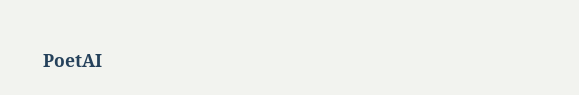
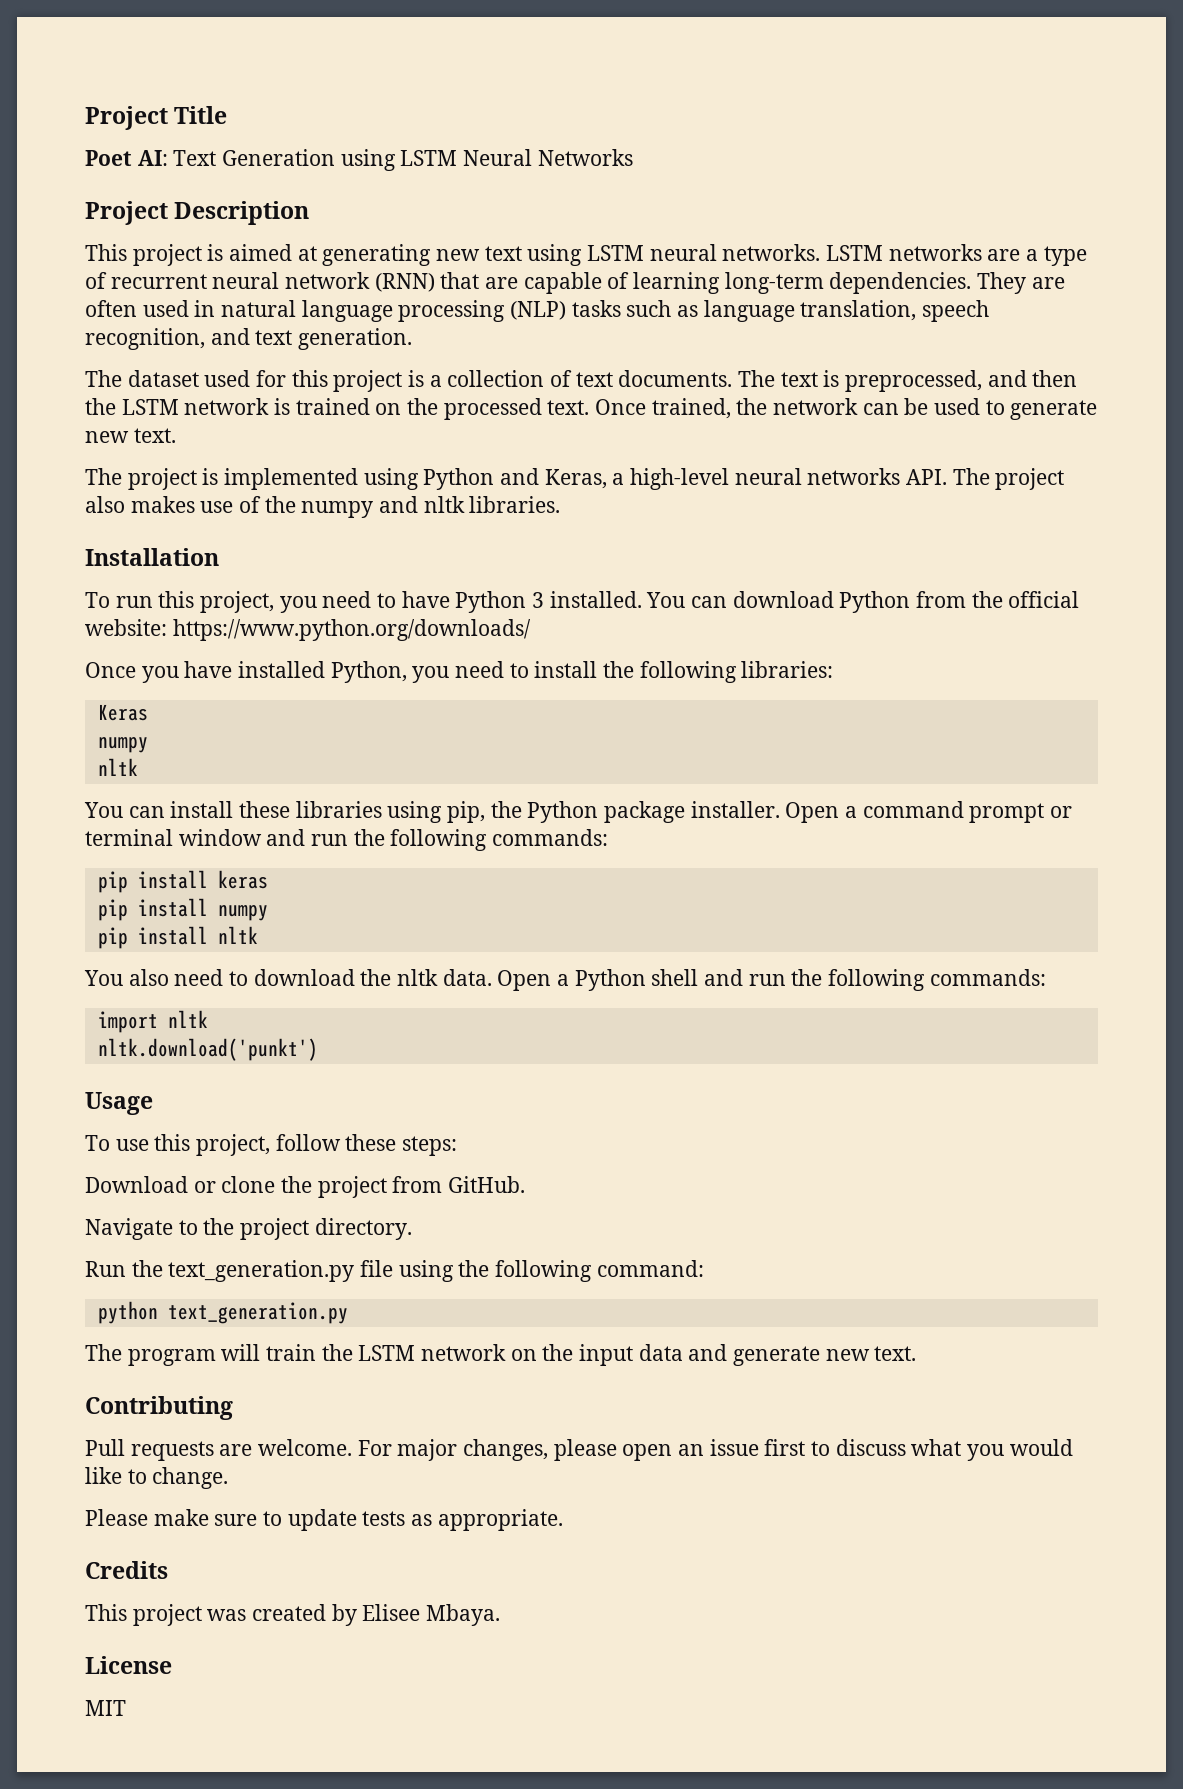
[43,54,102,67] PoetAI -> [85,106,228,130] [85,149,633,171] [85,201,310,225] [85,244,1087,266] [85,272,1065,294] [85,300,990,322] [85,328,413,350] [85,370,1078,392] [85,398,1098,420] [85,428,176,443] [85,468,1065,490] [85,496,561,518] [85,548,219,566] [85,591,1080,613] [85,619,531,641] [85,661,834,683] [97,704,148,721] [97,736,148,753] [97,758,138,776] [84,801,1073,823] [85,829,609,851] [97,870,268,893] [97,898,268,921] [97,926,258,949] [84,969,1046,991] [97,1010,208,1033] [97,1038,318,1061] [85,1092,153,1115] [85,1134,458,1156] [85,1176,526,1198] [85,1218,412,1240] [85,1260,704,1282] [97,1301,348,1324] [85,1344,917,1366] [85,1396,233,1420] [85,1439,1073,1461] [85,1467,229,1489] [85,1509,563,1531] [85,1561,168,1579] [85,1604,501,1626] [85,1656,172,1674] [85,1700,126,1716] Project Title // Poet AI: Text Generation using LSTM Neural Networks // Project Description // This project is aimed at generating new text using LSTM neural networks. LSTM networks are a type of recurrent neural network (RNN) that are capable of learning long-term dependencies. They are often used in natural language processing (NLP) tasks such as language translation, speech recognition, and text generation. // The dataset used for this project is a collection of text documents. The text is preprocessed, and then the LSTM network is trained on the processed text. Once trained, the network can be used to generate new text. // The project is implemented using Python and Keras, a high-level neural networks API. The project also makes use of the numpy and nltk libraries. // Installation // To run this project, you need to have Python 3 installed. You can download Python from the official website: https://www.python.org/downloads/ // Once you have installed Python, you need to install the following libraries: // Keras // numpy // nltk // You can install these libraries using pip, the Python package installer. Open a command prompt or terminal window and run the following commands: // pip install keras // pip install numpy // pip install nltk // You also need to download the nltk data. Open a Python shell and run the following commands: // import nltk // nltk.download('punkt') // Usage // To use this project, follow these steps: // Download or clone the project from GitHub. // Navigate to the project directory. // Run the text_generation.py file using the following command: // python text_generation.py // The program will train the LSTM network on the input data and generate new text. // Contributing // Pull requests are welcome. For major changes, please open an issue first to discuss what you would like to change. // Please make sure to update tests as appropriate. // Credits // This project was created by Elisee Mbaya. // License // MIT

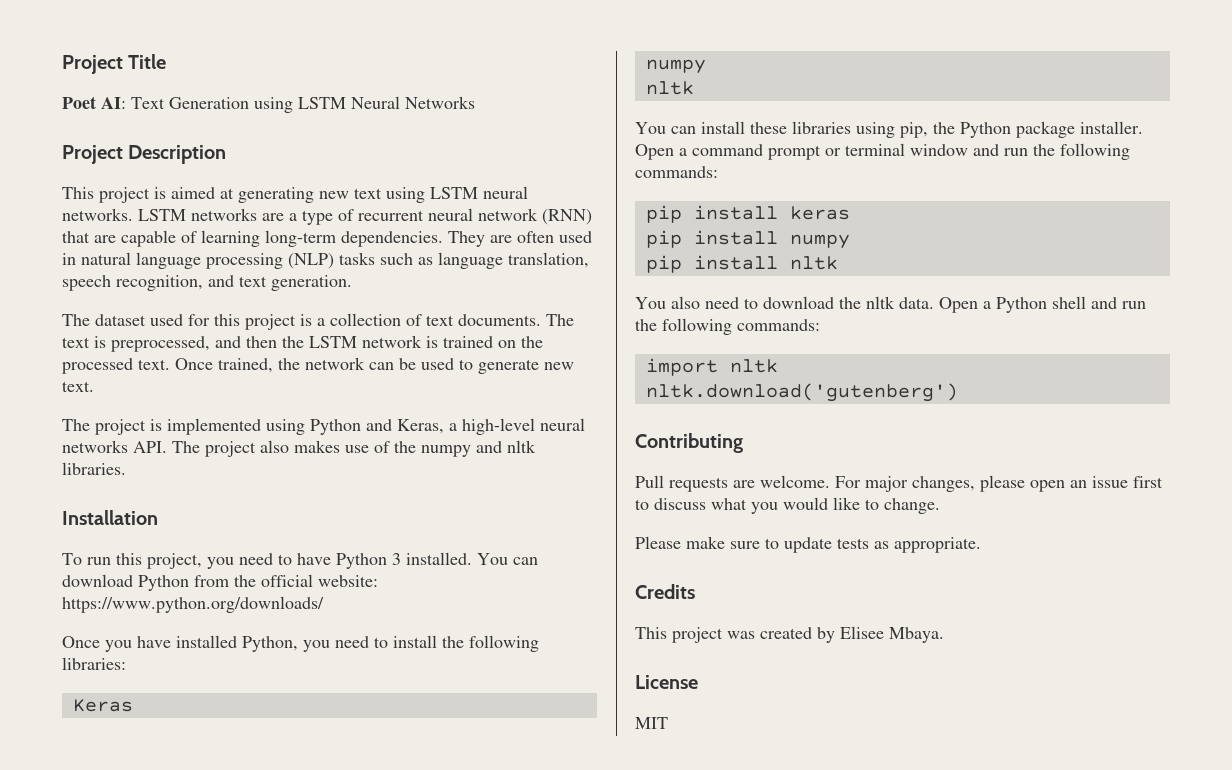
[97,1038,318,1061] [85,1092,153,1115] [85,1134,458,1156] [85,1176,526,1198] [85,1218,412,1240] [85,1260,704,1282] [97,1301,348,1324] [85,1344,917,1366] nltk.download('punkt') // Usage // To use this project, follow these steps: // Download or clone the project from GitHub. // Navigate to the project directory. // Run the text_generation.py file using the following command: // python text_generation.py // The program will train the LSTM network on the input data and generate new text. -> [645,383,958,402] nltk.download('gutenberg')

